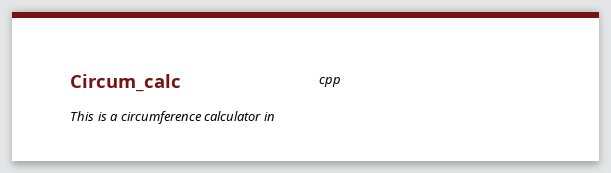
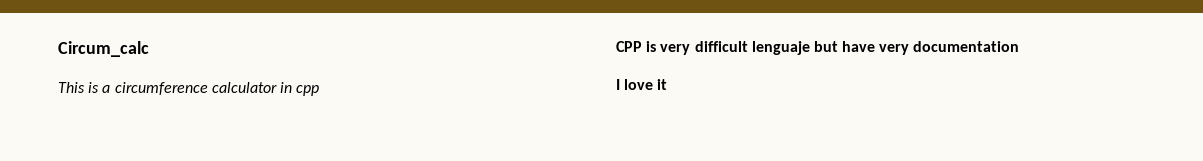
(341, 82) none -> [616,41,1020,55] [616,79,668,90] // CPP is very difficult lenguaje but have very documentation // I love it

